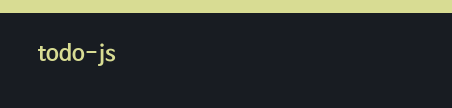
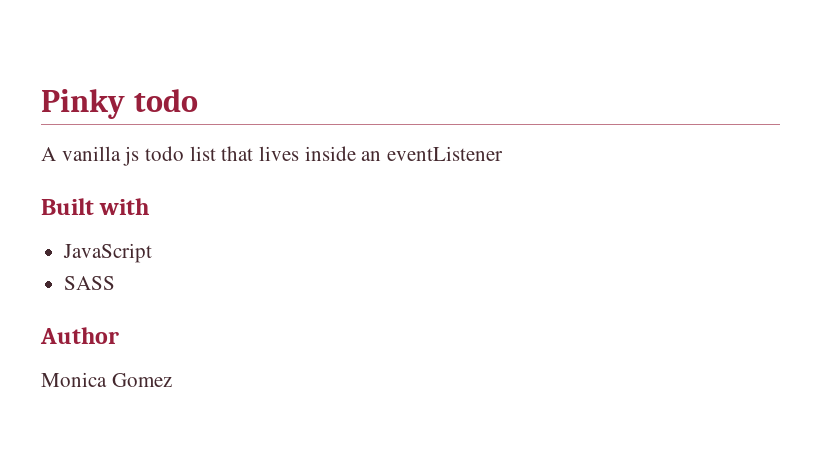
[38,43,116,67] todo-js -> [41,89,198,119] [41,146,504,166] [41,198,150,215] [63,243,153,263] [64,276,116,290] [40,327,119,344] [41,372,172,387] Pinky todo // A vanilla js todo list that lives inside an eventListener // Built with // JavaScript // SASS // Author // Monica Gomez

